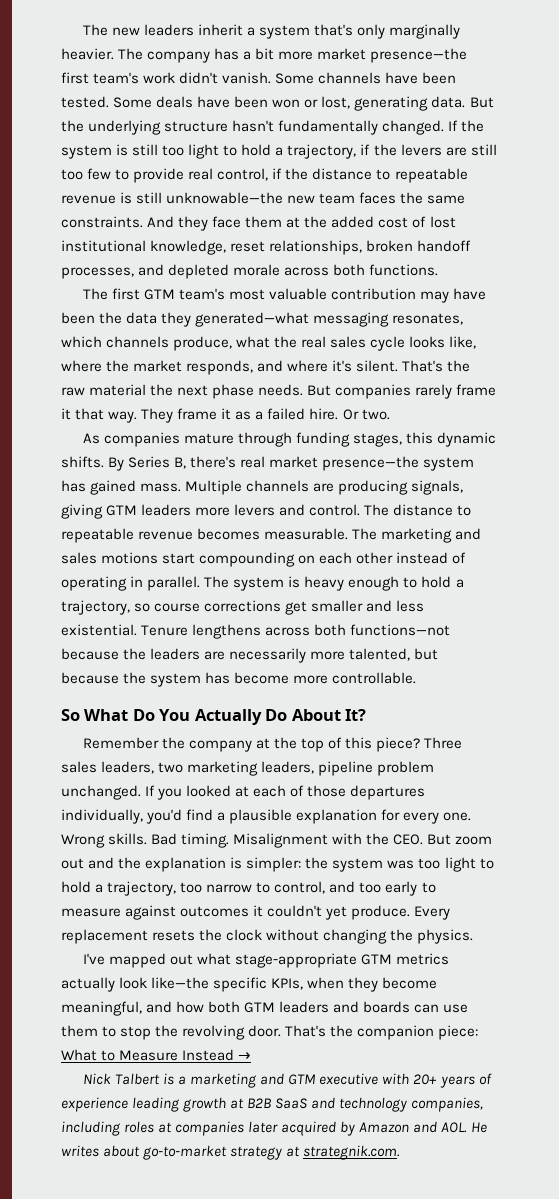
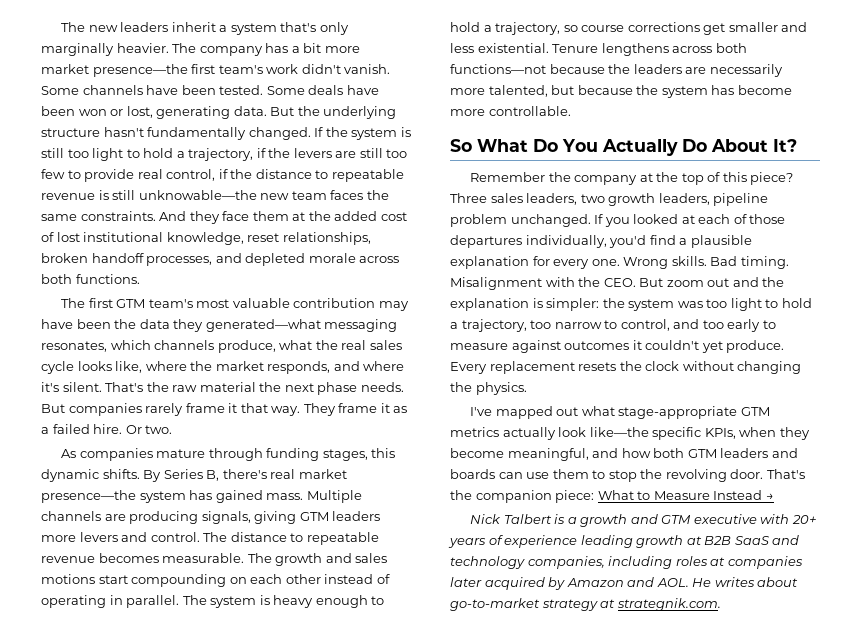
[381,528,453,543] marketing -> [275,553,323,566] growth
[187,761,259,776] marketing -> [608,193,656,206] growth
[190,1073,258,1088] marketing -> [580,514,628,527] growth

